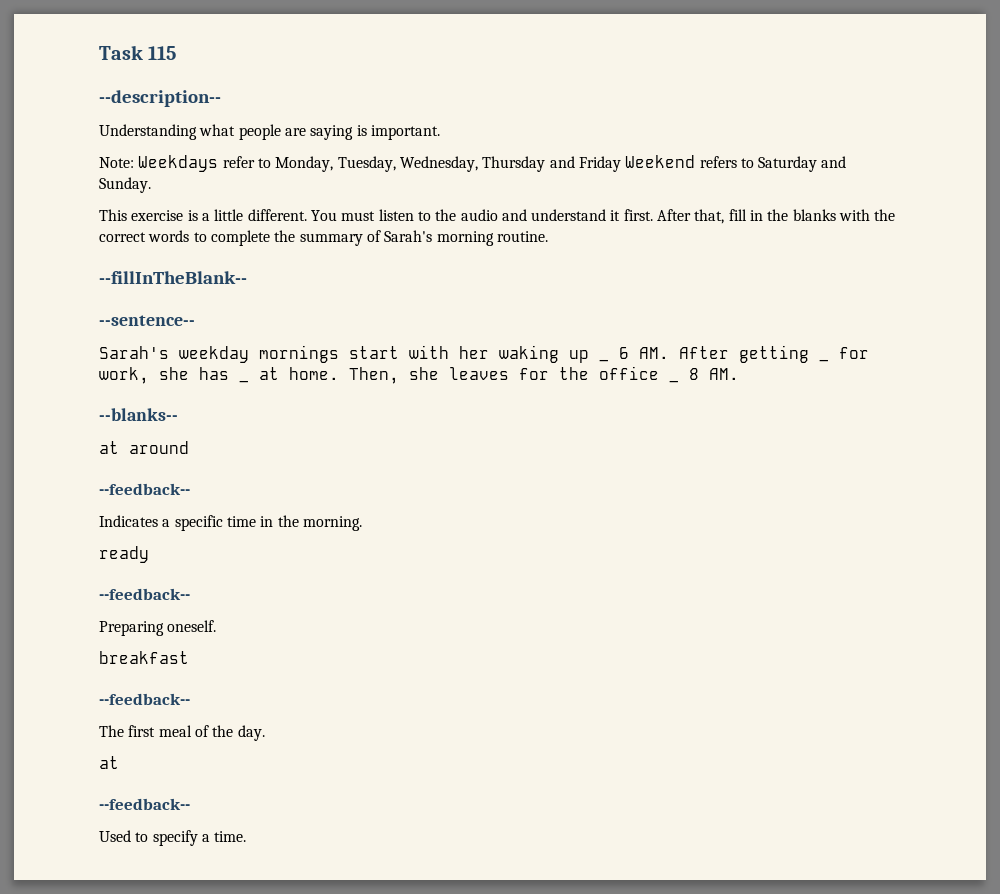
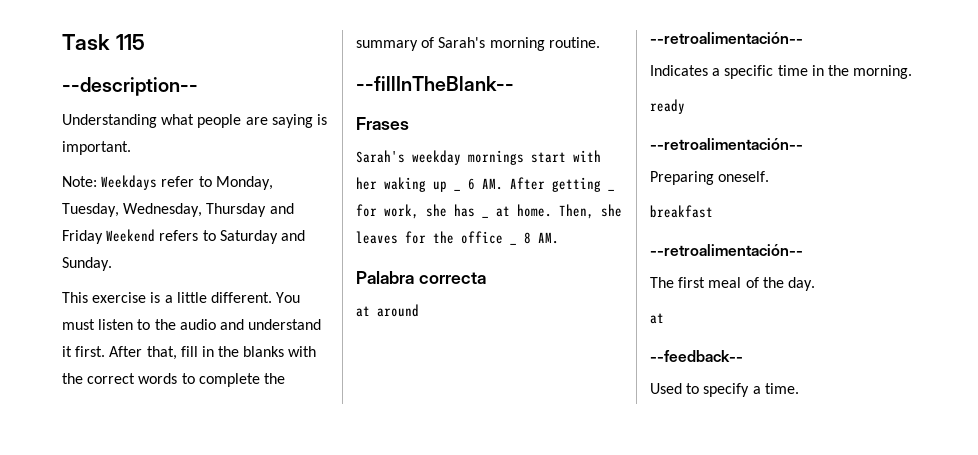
[99,315,195,326] --sentence-- -> [356,117,409,130] Frases
[99,408,178,421] --blanks-- -> [356,271,486,284] Palabra correcta
[99,483,190,495] --feedback-- -> [650,32,803,44] --retroalimentación--
[99,588,190,600] --feedback-- -> [650,138,803,150] --retroalimentación--
[99,693,190,705] --feedback-- -> [650,244,803,256] --retroalimentación--

